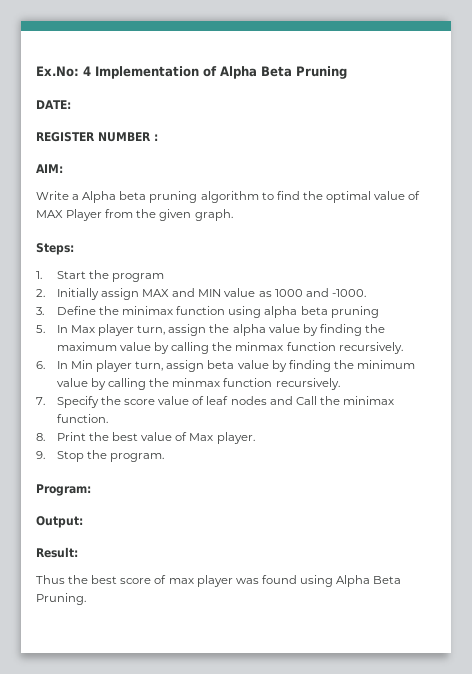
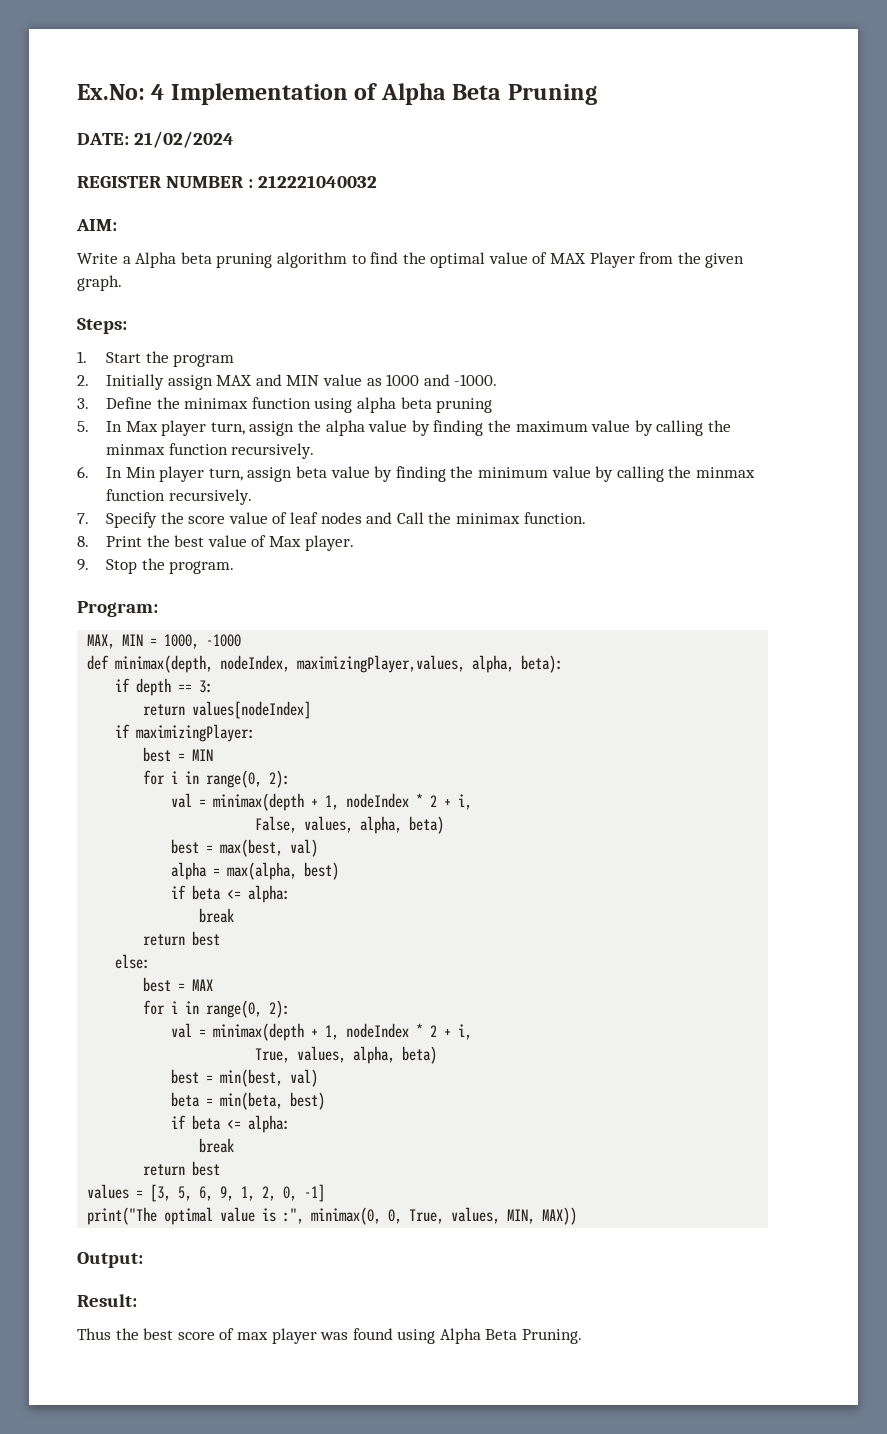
(71, 104) none -> [134,131,235,148] 21/02/2024
(158, 137) none -> [258,175,378,188] 212221040032
(91, 490) none -> [87,634,242,649] [87,655,564,673] [115,678,214,696] [143,701,312,719] [115,724,256,742] [143,747,214,762] [143,770,291,788] [171,793,473,811] [255,816,445,834] [171,839,319,857] [171,862,340,880] [171,885,291,903] [199,908,235,923] [143,931,221,946] [115,954,151,969] [143,977,214,992] [143,1000,291,1018] [171,1023,473,1041] [255,1046,438,1064] [171,1069,319,1087] [171,1092,326,1110] [171,1115,291,1133] [199,1138,235,1153] [143,1161,221,1176] [87,1184,326,1202] [87,1207,578,1225] // MAX, MIN = 1000, -1000 // def minimax(depth, nodeIndex, maximizingPlayer,values, alpha, beta): // if depth == 3: // return values[nodeIndex] // if maximizingPlayer: // best = MIN // for i in range(0, 2): // val = minimax(depth + 1, nodeIndex * 2 + i, // False, values, alpha, beta) // best = max(best, val) // alpha = max(alpha, best) // if beta <= alpha: // break // return best // else: // best = MAX // for i in range(0, 2): // val = minimax(depth + 1, nodeIndex * 2 + i, // True, values, alpha, beta) // best = min(best, val) // beta = min(beta, best) // if beta <= alpha: // break // return best // values = [3, 5, 6, 9, 1, 2, 0, -1] // print("The optimal value is :", minimax(0, 0, True, values, MIN, MAX))

